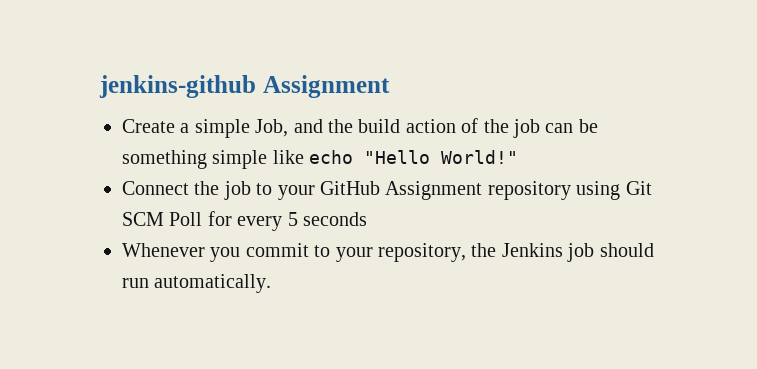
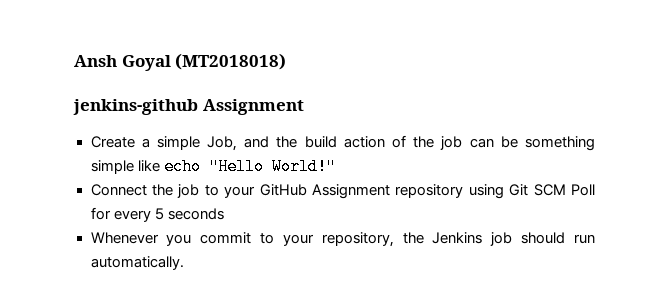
(99, 86) none -> [74,53,287,71] Ansh Goyal (MT2018018) //

